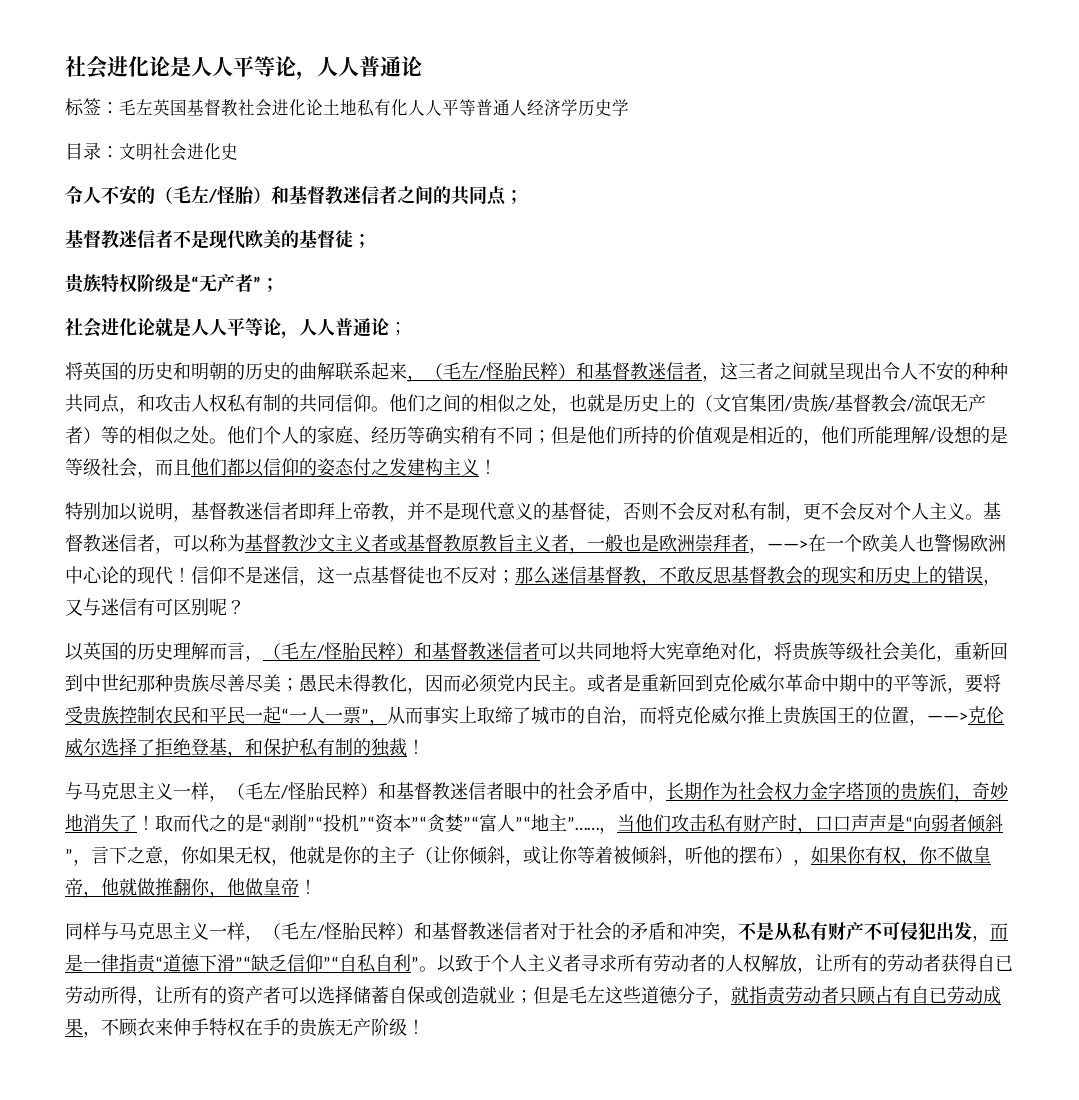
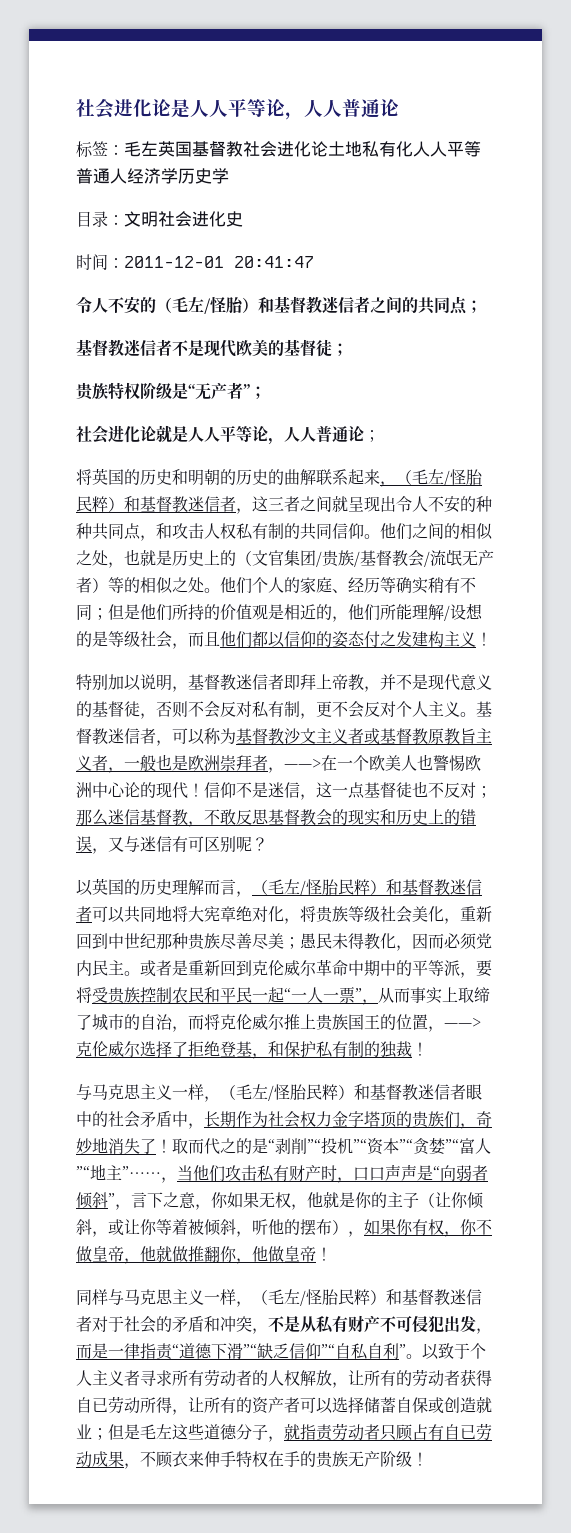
(238, 151) none -> [76,254,314,270] // 时间：2011-12-01 20:41:47

